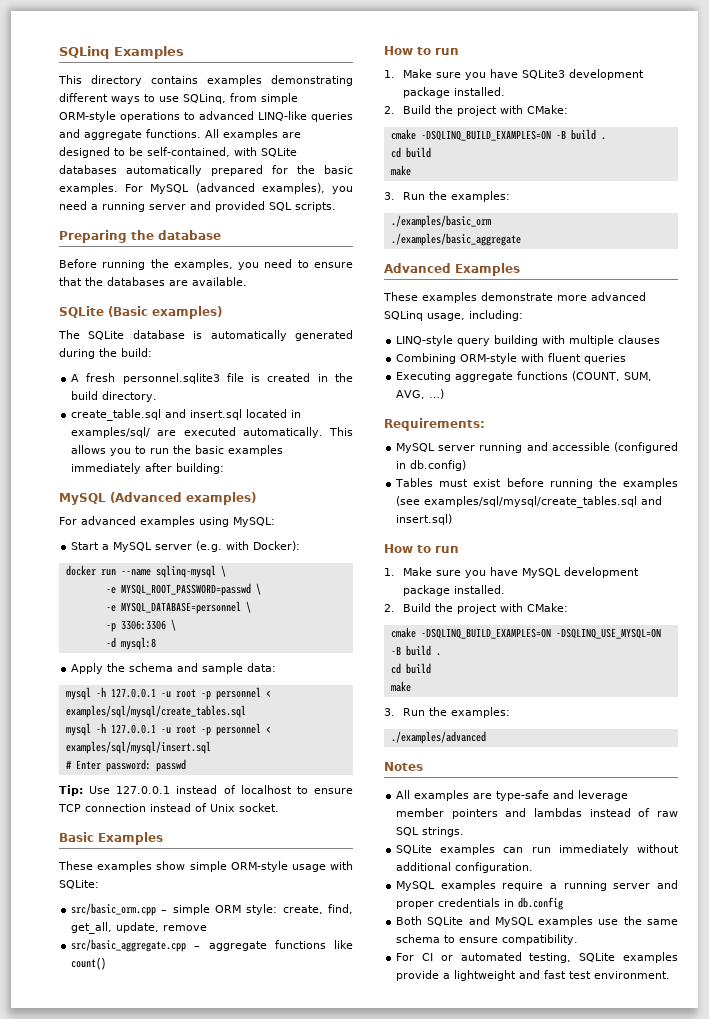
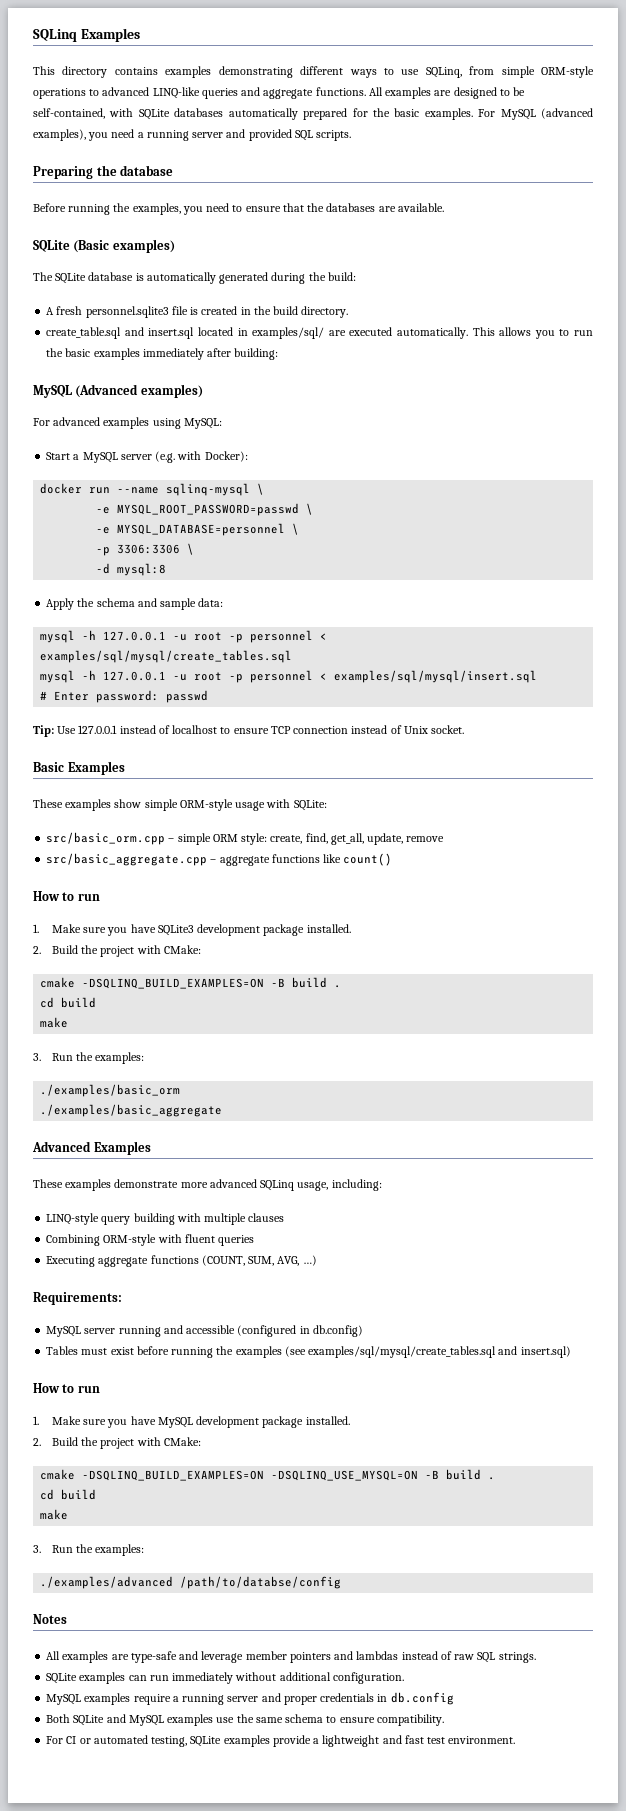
(486, 737) none -> [180,1576,342,1589] /path/to/databse/config

